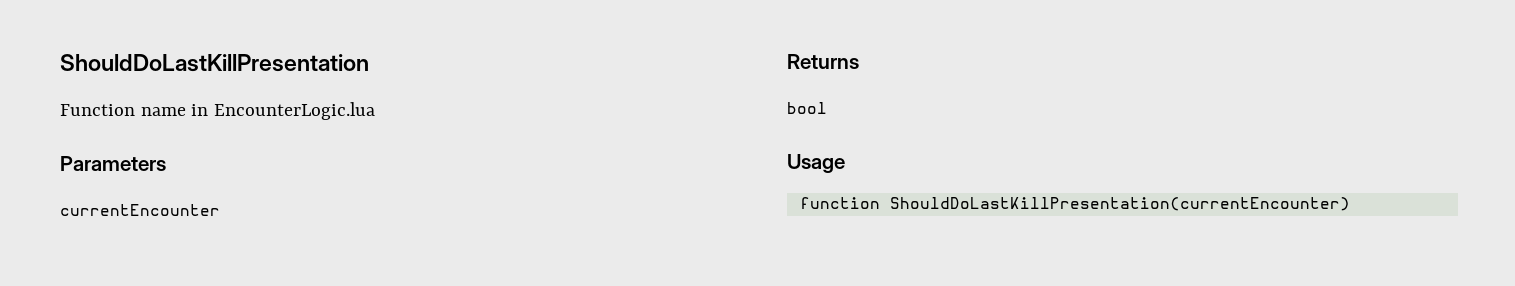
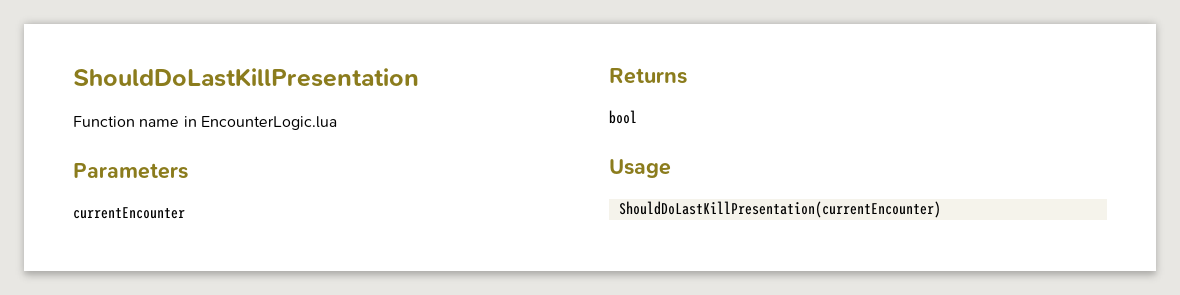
[799,197,880,209] function -> (671, 168) none

